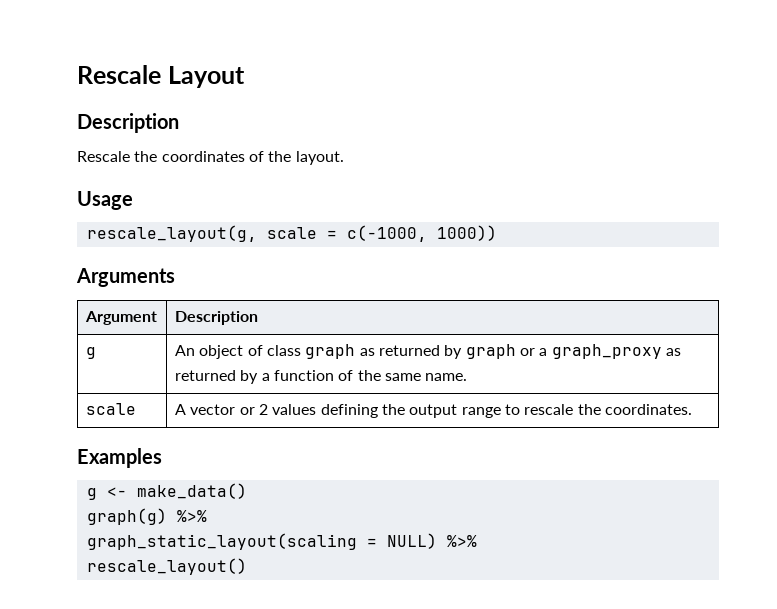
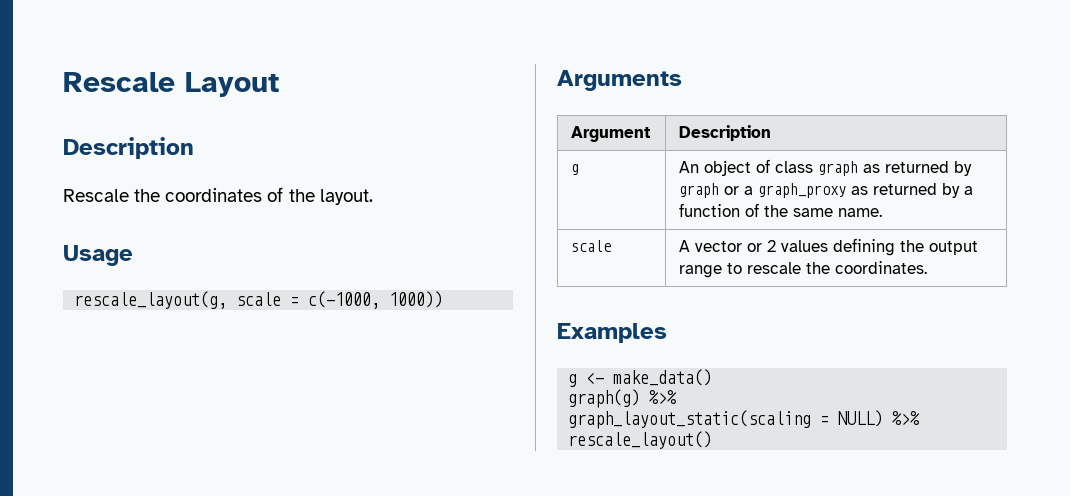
[86,533,357,550] graph_static_layout(scaling -> [568,410,812,429] graph_layout_static(scaling

